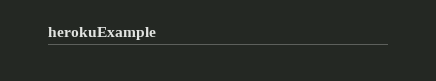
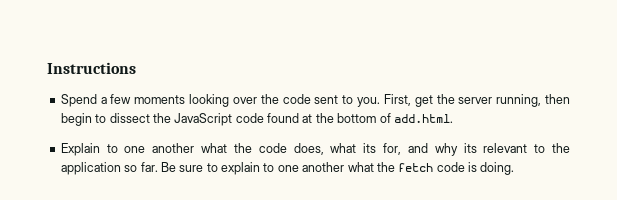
[48,27,156,40] herokuExample -> [47,62,136,74] [60,94,570,107] [60,113,453,126] [60,143,570,156] [60,162,515,175] Instructions // Spend a few moments looking over the code sent to you. First, get the server running, then begin to dissect the JavaScript code found at the bottom of add.html. // Explain to one another what the code does, what its for, and why its relevant to the application so far. Be sure to explain to one another what the fetch code is doing.

